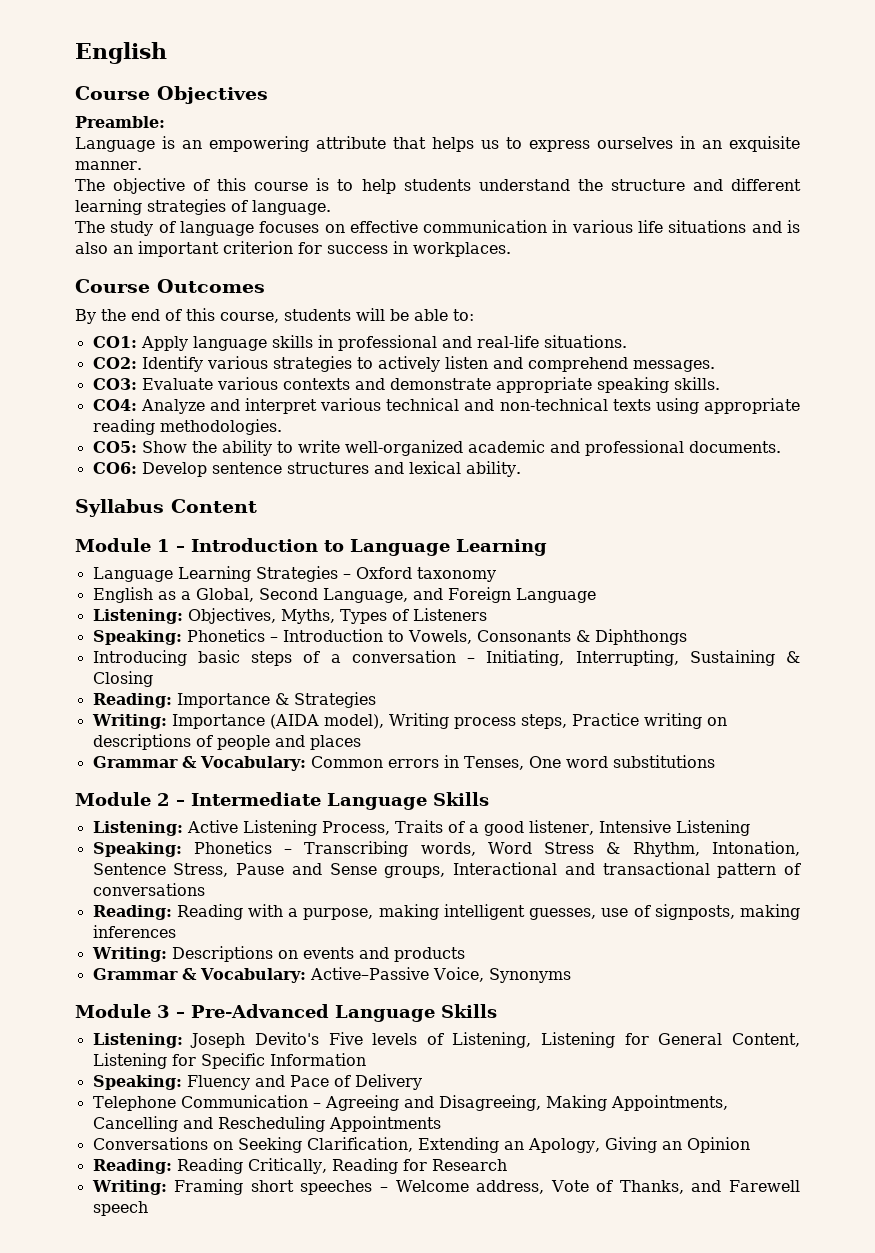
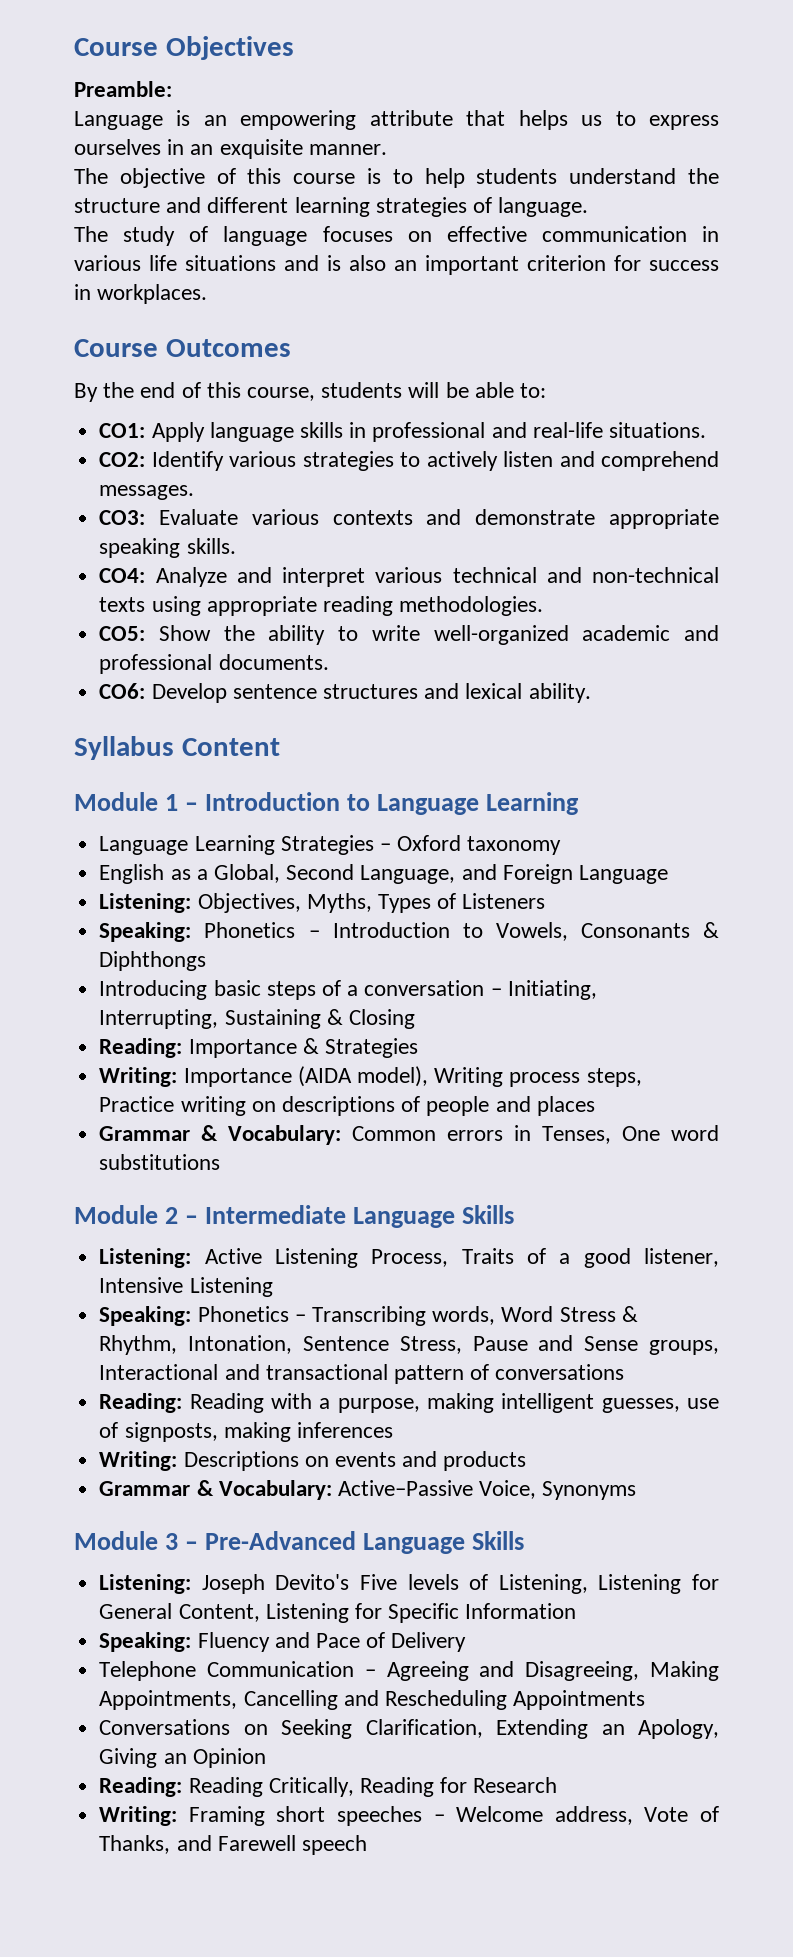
[75,42,167,64] English // -> (74, 47) none

